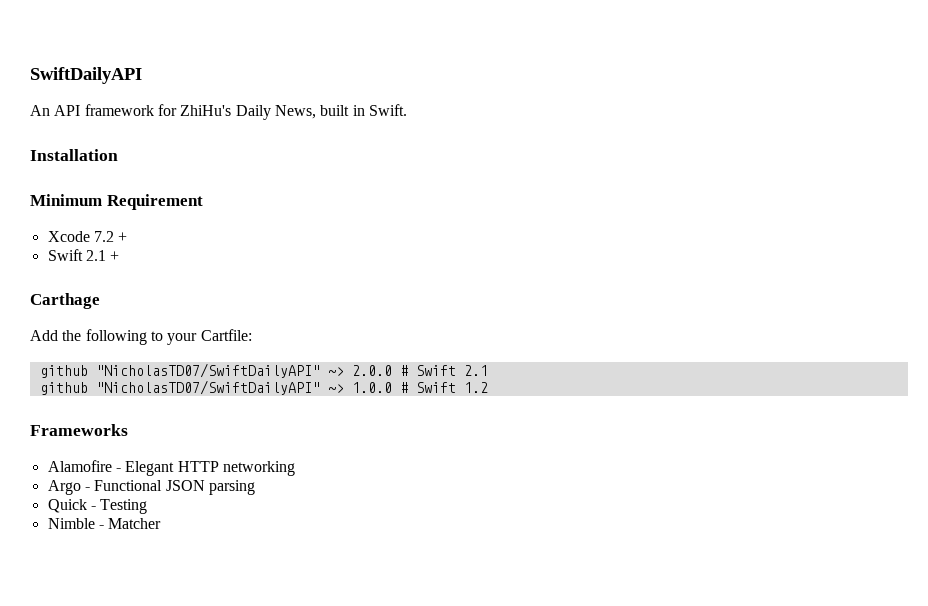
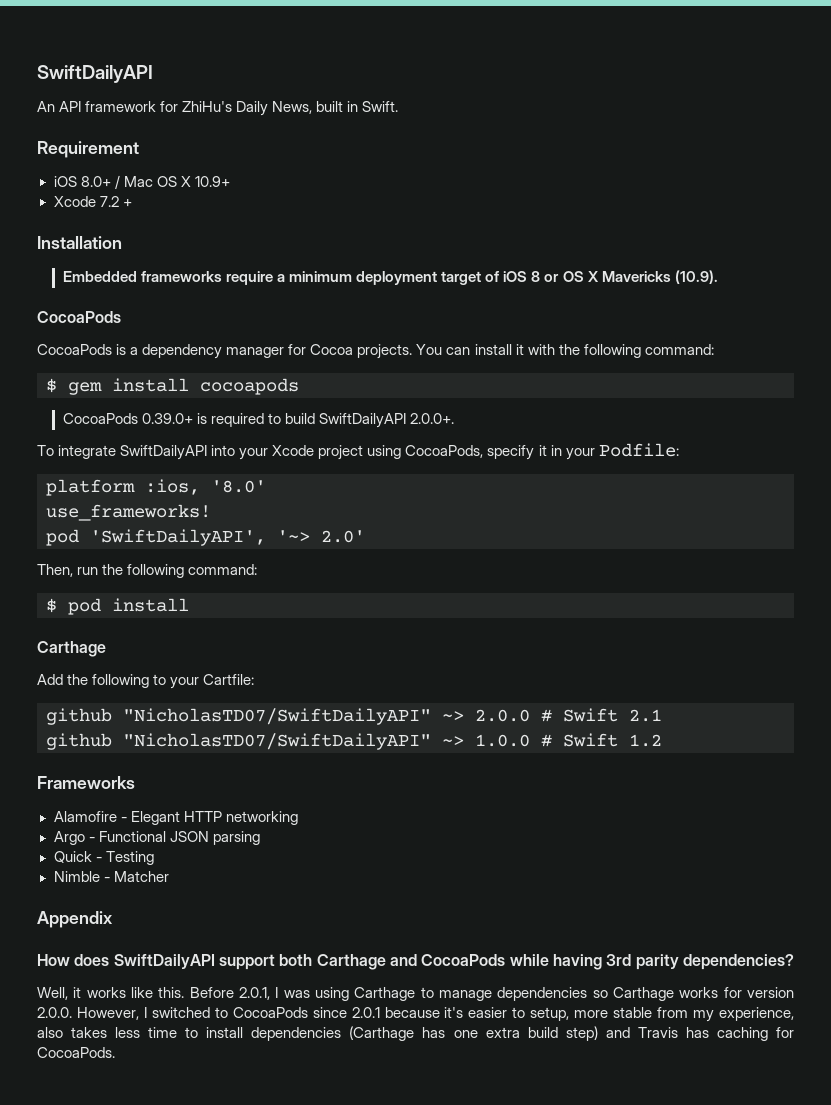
[30,149,118,161] [30,194,203,210] [47,231,128,242] [47,249,120,261] Installation // Minimum Requirement // Xcode 7.2 + // Swift 2.1 + -> [37,141,139,158] [53,175,230,189] [53,196,132,207] [37,236,122,249] [62,270,718,285] [37,311,121,323] [37,344,714,359] [46,378,299,395] [62,413,455,428] [37,443,679,460] [46,479,266,496] [46,504,211,521] [46,529,365,546] [37,564,258,578] [46,598,189,615] Requirement // iOS 8.0+ / Mac OS X 10.9+ // Xcode 7.2 + // Installation // Embedded frameworks require a minimum deployment target of iOS 8 or OS X Mavericks (10.9). // CocoaPods // CocoaPods is a dependency manager for Cocoa projects. You can install it with the following command: // $ gem install cocoapods // CocoaPods 0.39.0+ is required to build SwiftDailyAPI 2.0.0+. // To integrate SwiftDailyAPI into your Xcode project using CocoaPods, specify it in your Podfile: // platform :ios, '8.0' // use_frameworks! // pod 'SwiftDailyAPI', '~> 2.0' // Then, run the following command: // $ pod install
(162, 523) none -> [37,911,113,928] [37,954,794,970] [37,987,795,1001] [37,1007,795,1022] [37,1026,794,1041] [37,1047,115,1058] // Appendix // How does SwiftDailyAPI support both Carthage and CocoaPods while having 3rd parity dependencies? // Well, it works like this. Before 2.0.1, I was using Carthage to manage dependencies so Carthage works for version 2.0.0. However, I switched to CocoaPods since 2.0.1 because it's easier to setup, more stable from my experience, also takes less time to install dependencies (Carthage has one extra build step) and Travis has caching for CocoaPods.

